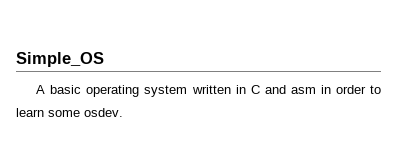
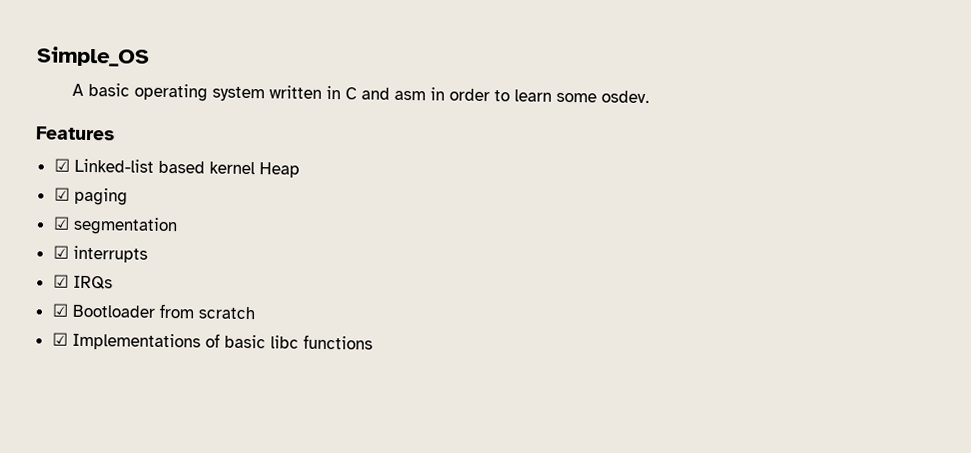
(123, 112) none -> [36,126,115,141] [53,158,300,178] [53,187,128,206] [52,216,178,236] [52,245,148,263] [52,274,113,290] [51,303,255,320] [51,332,373,351] // Features // ☑ Linked-list based kernel Heap // ☑ paging // ☑ segmentation // ☑ interrupts // ☑ IRQs // ☑ Bootloader from scratch // ☑ Implementations of basic libc functions

